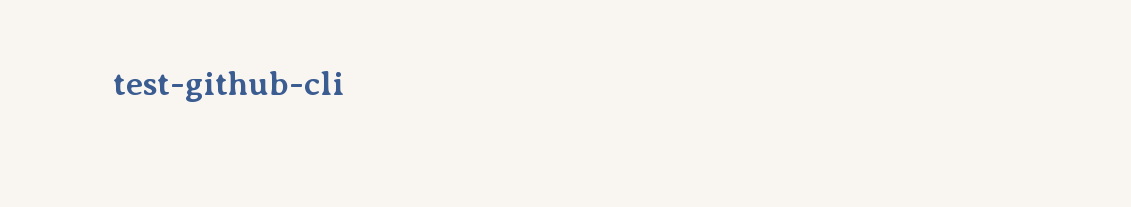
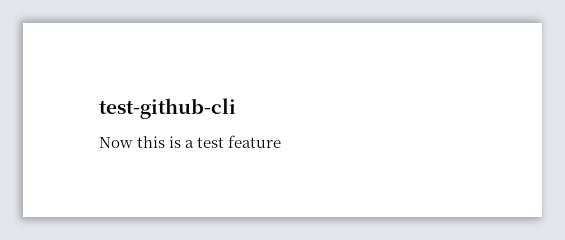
(344, 86) none -> [99,135,282,148] // Now this is a test feature

